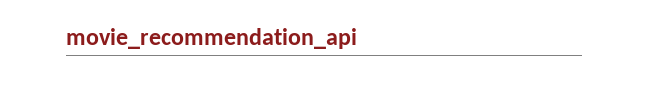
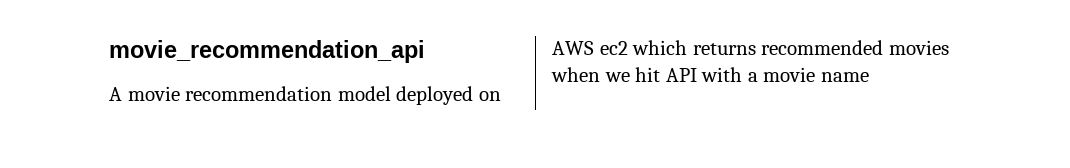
(357, 38) none -> [109,86,501,105] [552,40,949,55] [551,67,869,82] // A movie recommendation model deployed on AWS ec2 which returns recommended movies when we hit API with a movie name

